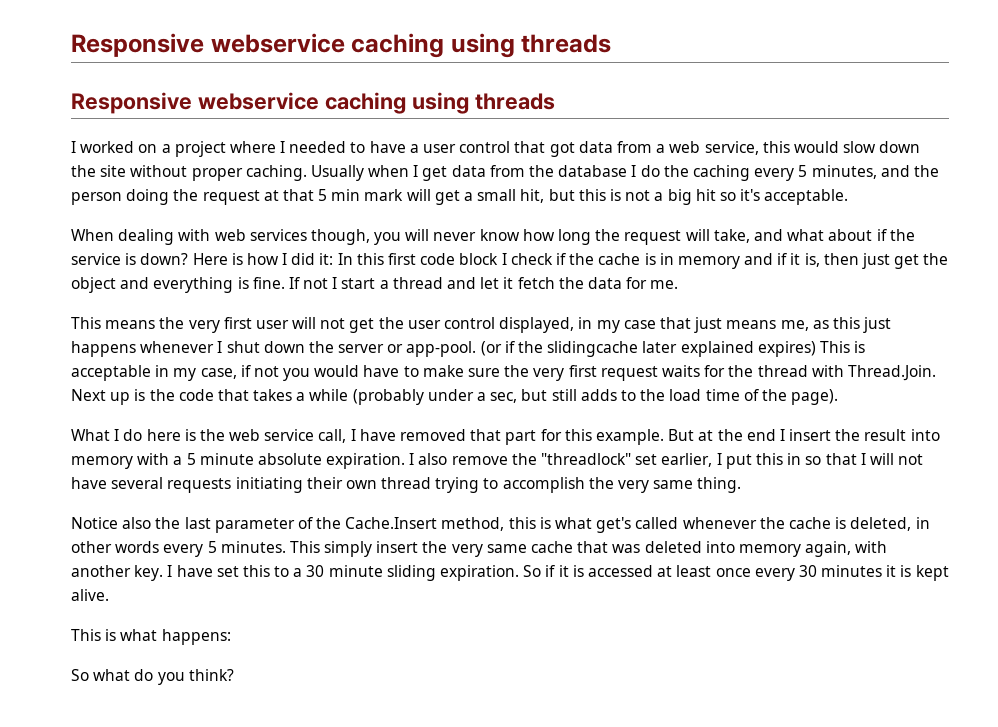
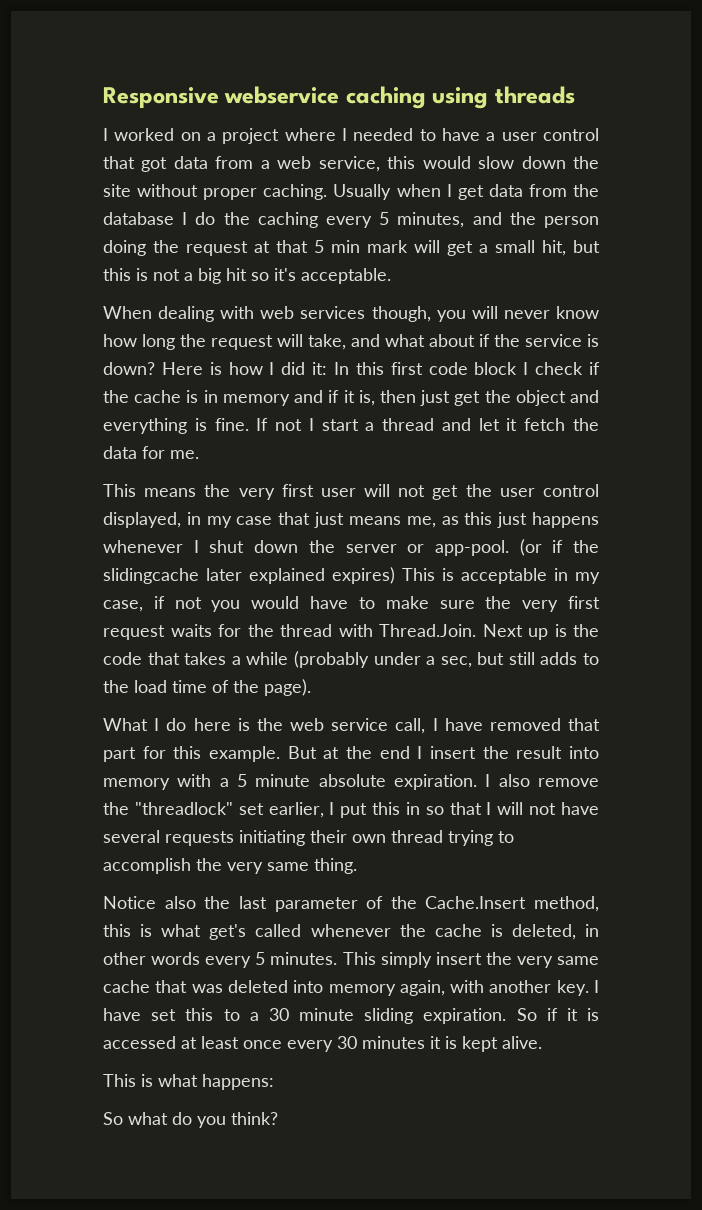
[71,33,612,58] [71,92,555,114] Responsive webservice caching using threads // Responsive webservice caching using threads -> [103,86,575,109] Responsive webservice caching using threads

